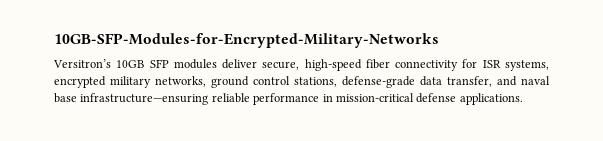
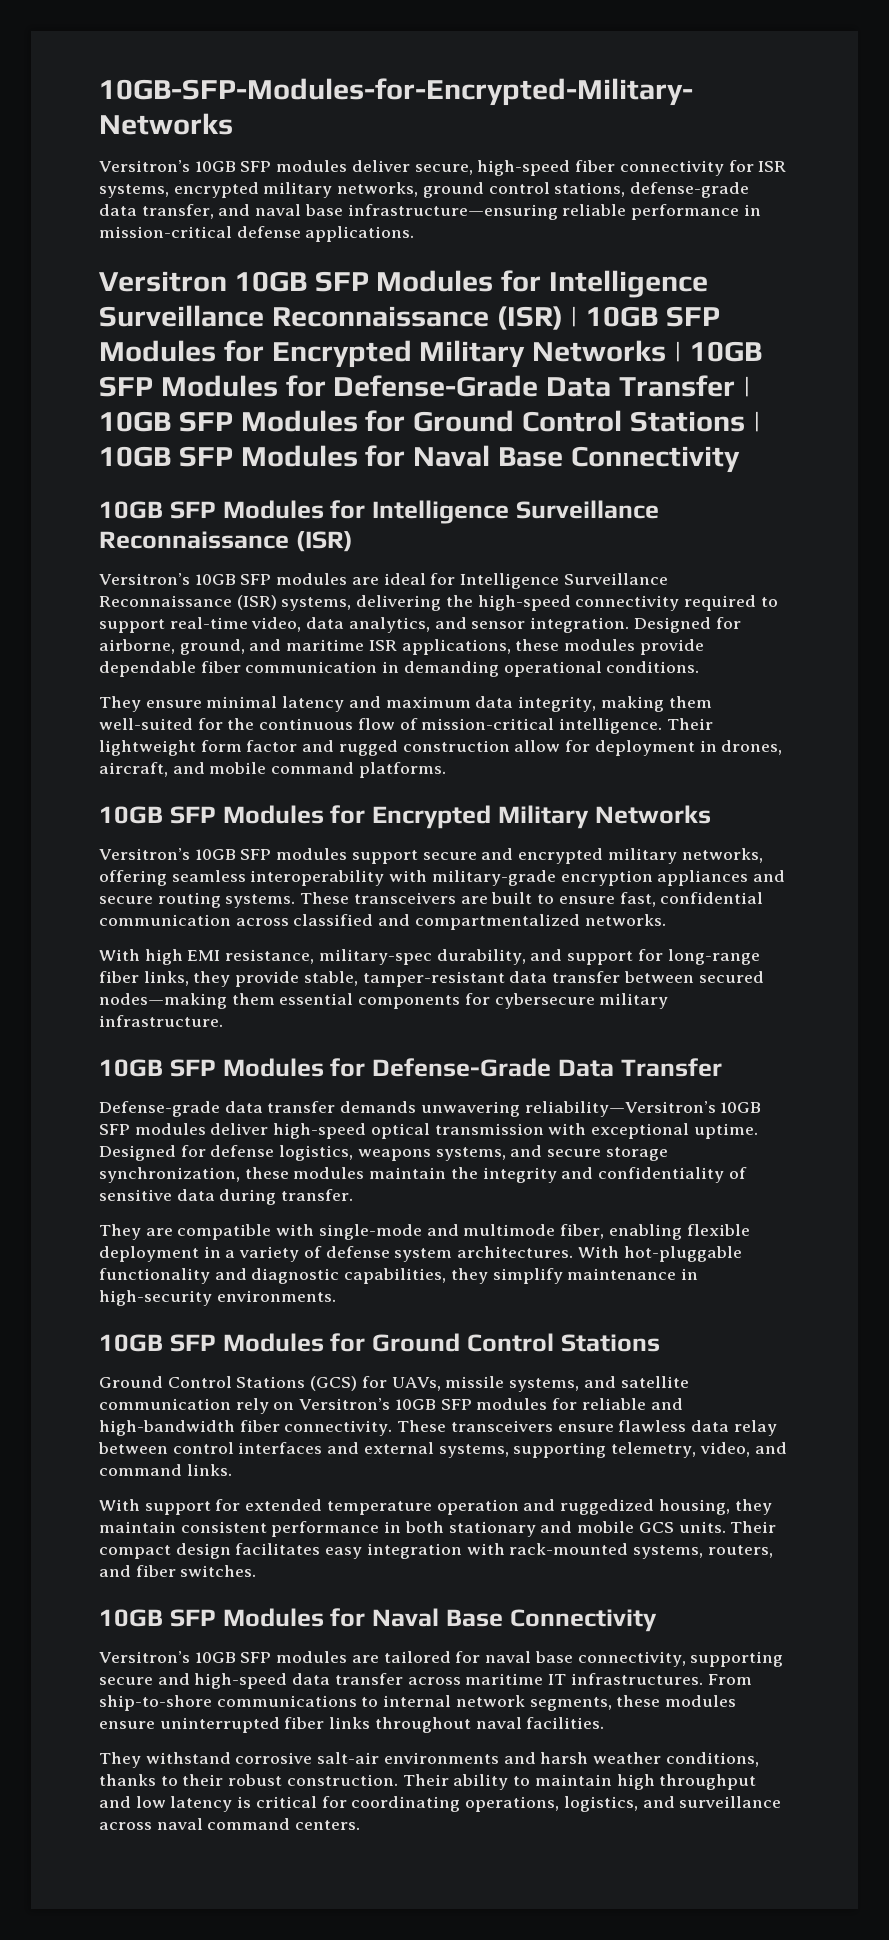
(523, 99) none -> [99,270,709,298] [99,305,721,330] [99,340,762,368] [99,375,751,397] [99,410,761,432] [99,445,740,473] [99,500,659,524] [99,531,353,552] [99,573,668,589] [99,595,778,611] [99,617,741,633] [99,639,704,655] [99,661,700,677] [99,696,712,712] [99,718,713,734] [99,740,783,756] [99,762,446,778] [99,805,711,829] [99,848,763,864] [99,870,786,886] [99,892,764,908] [99,914,666,930] [99,949,760,965] [99,971,764,987] [99,993,669,1009] [99,1015,223,1027] [99,1058,722,1077] [99,1101,762,1117] [99,1123,758,1139] [99,1145,668,1161] [99,1167,747,1183] [99,1189,354,1205] [99,1224,750,1240] [99,1246,742,1262] [99,1268,699,1284] [99,1290,336,1306] [99,1333,660,1352] [99,1376,689,1392] [99,1398,683,1414] [99,1420,777,1436] [98,1442,787,1458] [99,1464,232,1476] [99,1499,772,1515] [99,1521,777,1537] [99,1543,773,1559] [99,1565,257,1577] [99,1608,657,1632] [99,1651,784,1667] [99,1673,752,1689] [99,1695,737,1711] [99,1717,605,1733] [99,1752,759,1768] [99,1774,757,1790] [99,1796,782,1812] [99,1818,361,1830] // Versitron 10GB SFP Modules for Intelligence Surveillance Reconnaissance (ISR) | 10GB SFP Modules for Encrypted Military Networks | 10GB SFP Modules for Defense-Grade Data Transfer | 10GB SFP Modules for Ground Control Stations | 10GB SFP Modules for Naval Base Connectivity // 10GB SFP Modules for Intelligence Surveillance Reconnaissance (ISR) // Versitron’s 10GB SFP modules are ideal for Intelligence Surveillance Reconnaissance (ISR) systems, delivering the high-speed connectivity required to support real-time video, data analytics, and sensor integration. Designed for airborne, ground, and maritime ISR applications, these modules provide dependable fiber communication in demanding operational conditions. // They ensure minimal latency and maximum data integrity, making them well-suited for the continuous flow of mission-critical intelligence. Their lightweight form factor and rugged construction allow for deployment in drones, aircraft, and mobile command platforms. // 10GB SFP Modules for Encrypted Military Networks // Versitron’s 10GB SFP modules support secure and encrypted military networks, offering seamless interoperability with military-grade encryption appliances and secure routing systems. These transceivers are built to ensure fast, confidential communication across classified and compartmentalized networks. // With high EMI resistance, military-spec durability, and support for long-range fiber links, they provide stable, tamper-resistant data transfer between secured nodes—making them essential components for cybersecure military infrastructure. // 10GB SFP Modules for Defense-Grade Data Transfer // Defense-grade data transfer demands unwavering reliability—Versitron’s 10GB SFP modules deliver high-speed optical transmission with exceptional uptime. Designed for defense logistics, weapons systems, and secure storage synchronization, these modules maintain the integrity and confidentiality of sensitive data during transfer. // They are compatible with single-mode and multimode fiber, enabling flexible deployment in a variety of defense system architectures. With hot-pluggable functionality and diagnostic capabilities, they simplify maintenance in high-security environments. // 10GB SFP Modules for Ground Control Stations // Ground Control Stations (GCS) for UAVs, missile systems, and satellite communication rely on Versitron’s 10GB SFP modules for reliable and high-bandwidth fiber connectivity. These transceivers ensure flawless data relay between control interfaces and external systems, supporting telemetry, video, and command links. // With support for extended temperature operation and ruggedized housing, they maintain consistent performance in both stationary and mobile GCS units. Their compact design facilitates easy integration with rack-mounted systems, routers, and fiber switches. // 10GB SFP Modules for Naval Base Connectivity // Versitron’s 10GB SFP modules are tailored for naval base connectivity, supporting secure and high-speed data transfer across maritime IT infrastructures. From ship-to-shore communications to internal network segments, these modules ensure uninterrupted fiber links throughout naval facilities. // They withstand corrosive salt-air environments and harsh weather conditions, thanks to their robust construction. Their ability to maintain high throughput and low latency is critical for coordinating operations, logistics, and surveillance across naval command centers.

